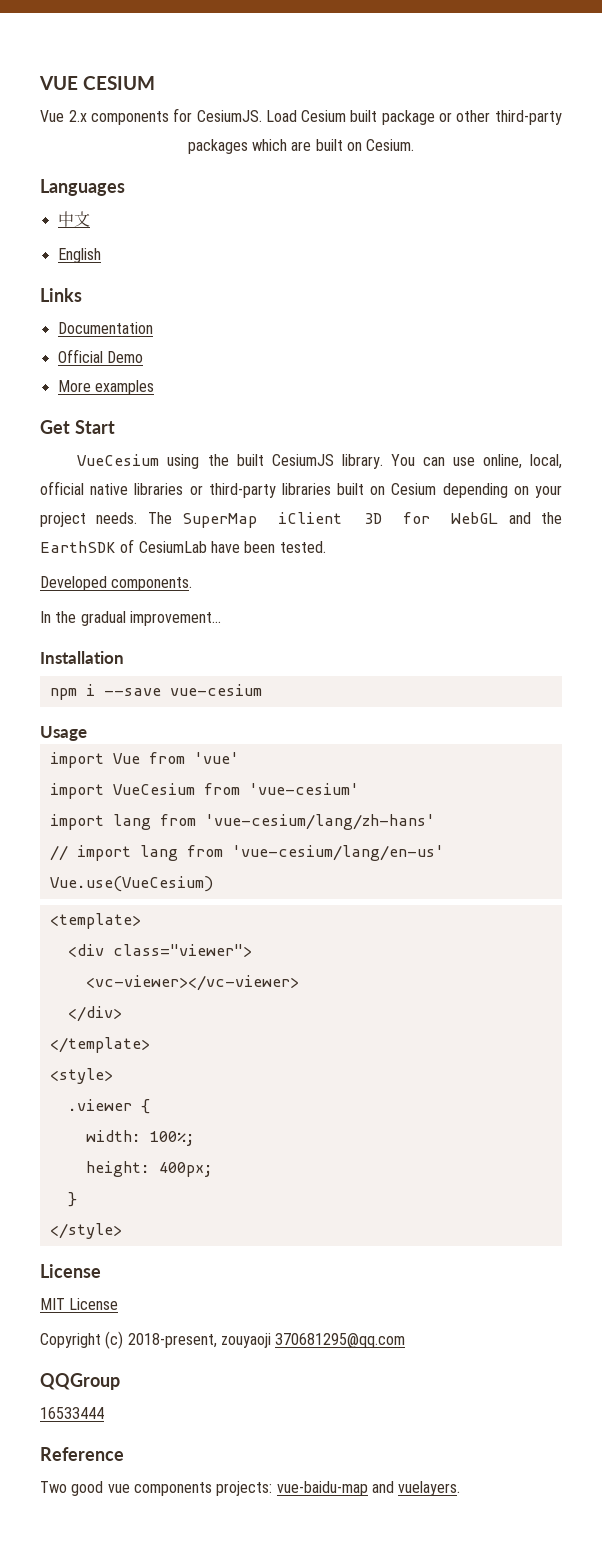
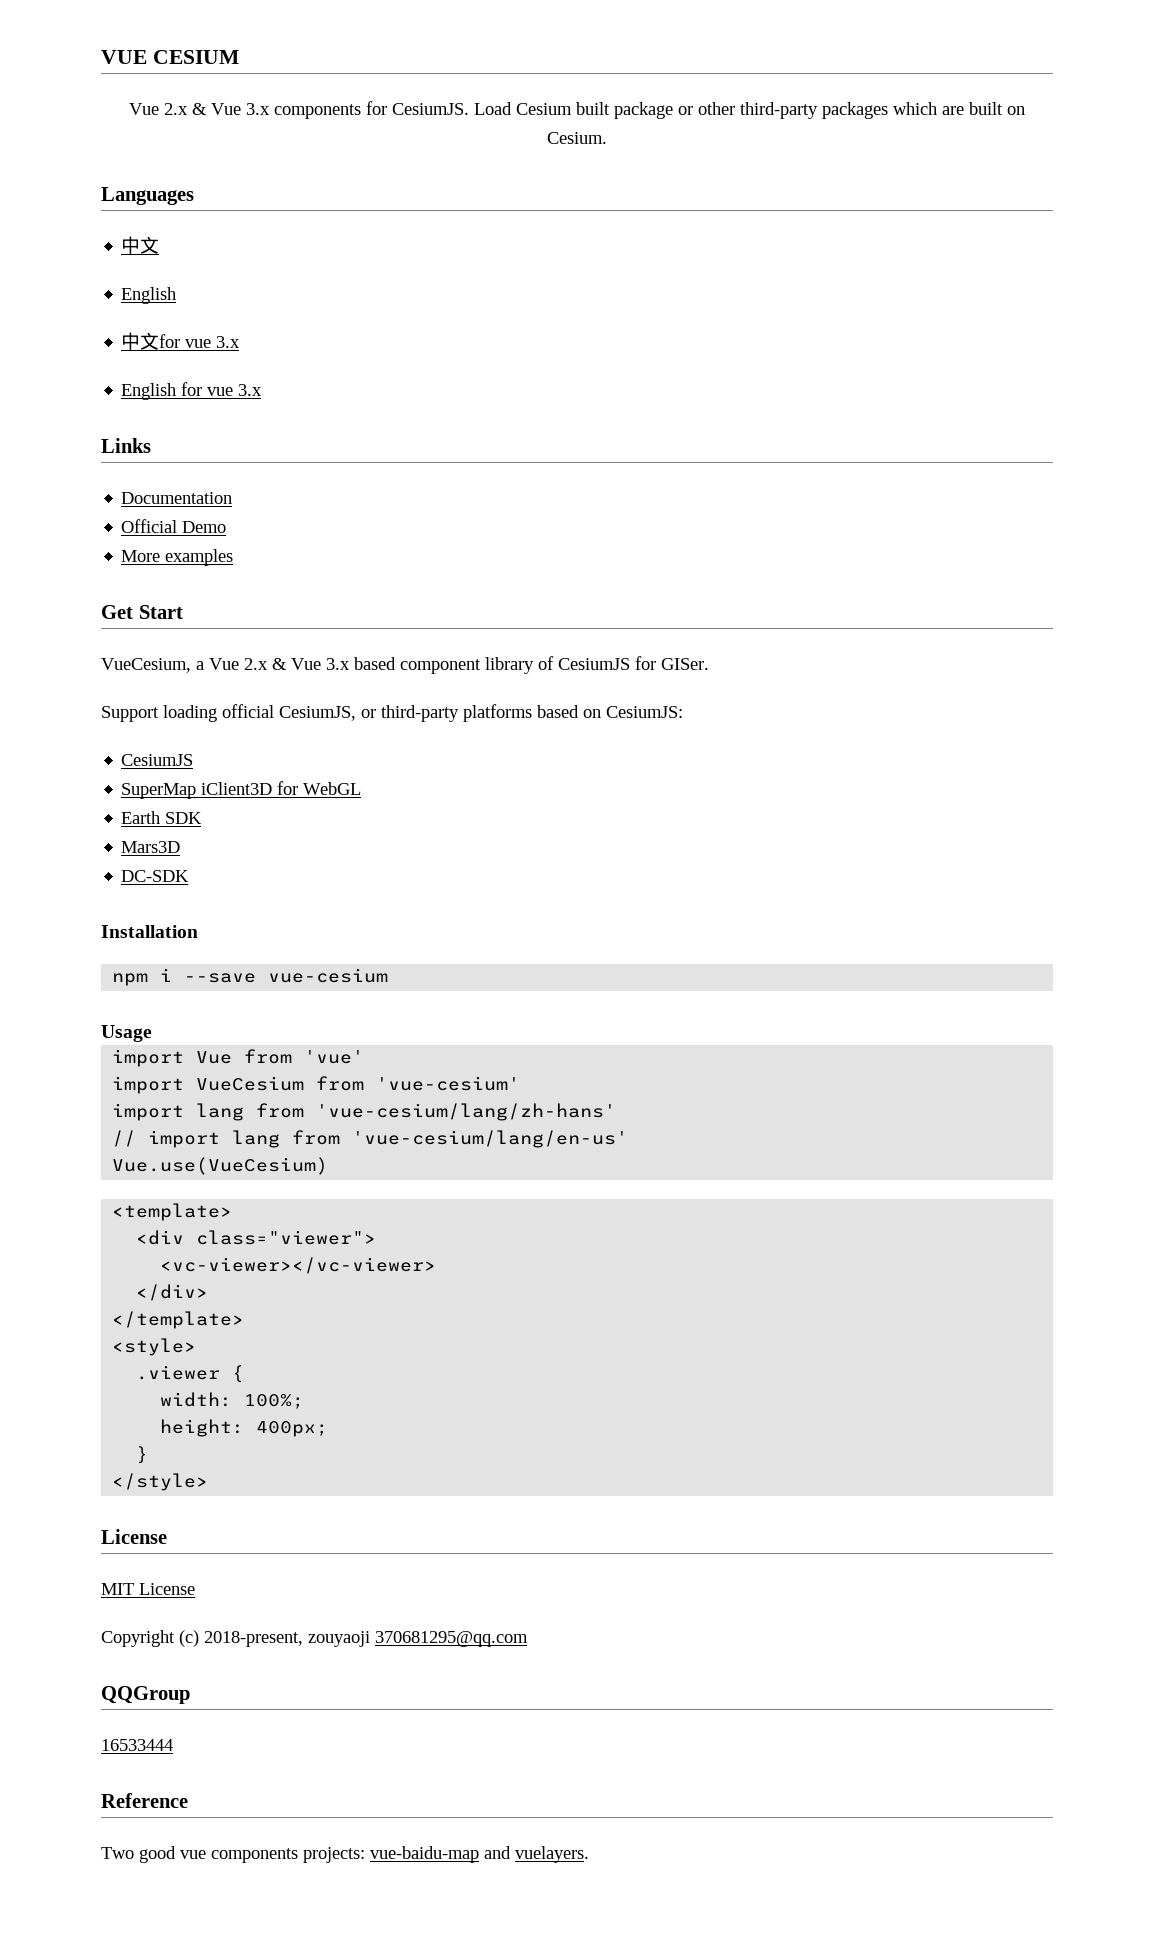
(87, 116) none -> [192,103,270,115] & Vue 3.x
(101, 255) none -> [121,332,241,350] [121,382,263,400] // 中文for vue 3.x // English for vue 3.x
[77,454,562,469] [40,481,562,498] [40,512,562,528] [40,539,326,553] [40,576,193,591] [40,611,221,626] VueCesium using the built CesiumJS library. You can use online, local, official native libraries or third-party libraries built on Cesium depending on your project needs. The SuperMap iClient 3D for WebGL and the EarthSDK of CesiumLab have been tested. // Developed components. // In the gradual improvement... -> [101,656,709,674] [101,704,683,722] [121,754,194,766] [121,781,362,799] [121,811,203,824] [121,841,181,853] [121,870,190,882] VueCesium, a Vue 2.x & Vue 3.x based component library of CesiumJS for GISer. // Support loading official CesiumJS, or third-party platforms based on CesiumJS: // CesiumJS // SuperMap iClient3D for WebGL // Earth SDK // Mars3D // DC-SDK

